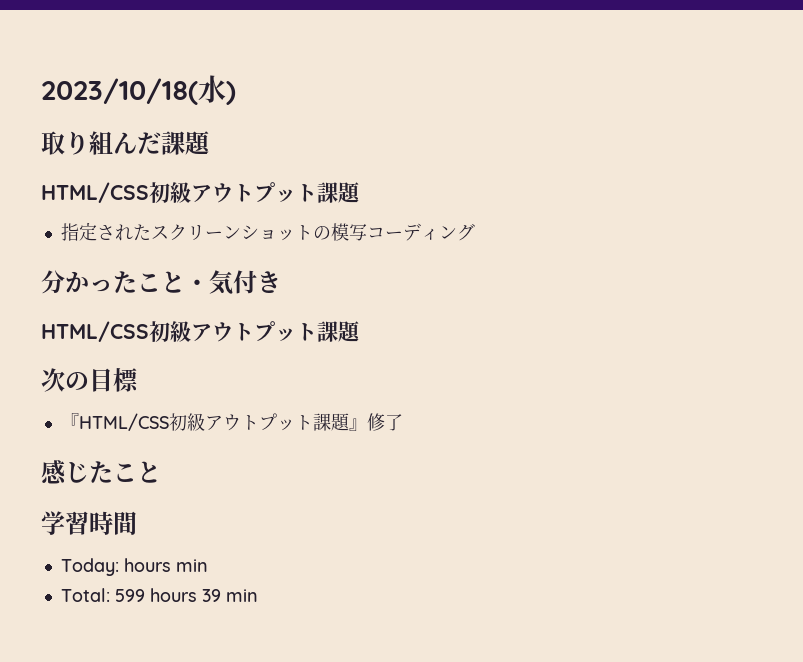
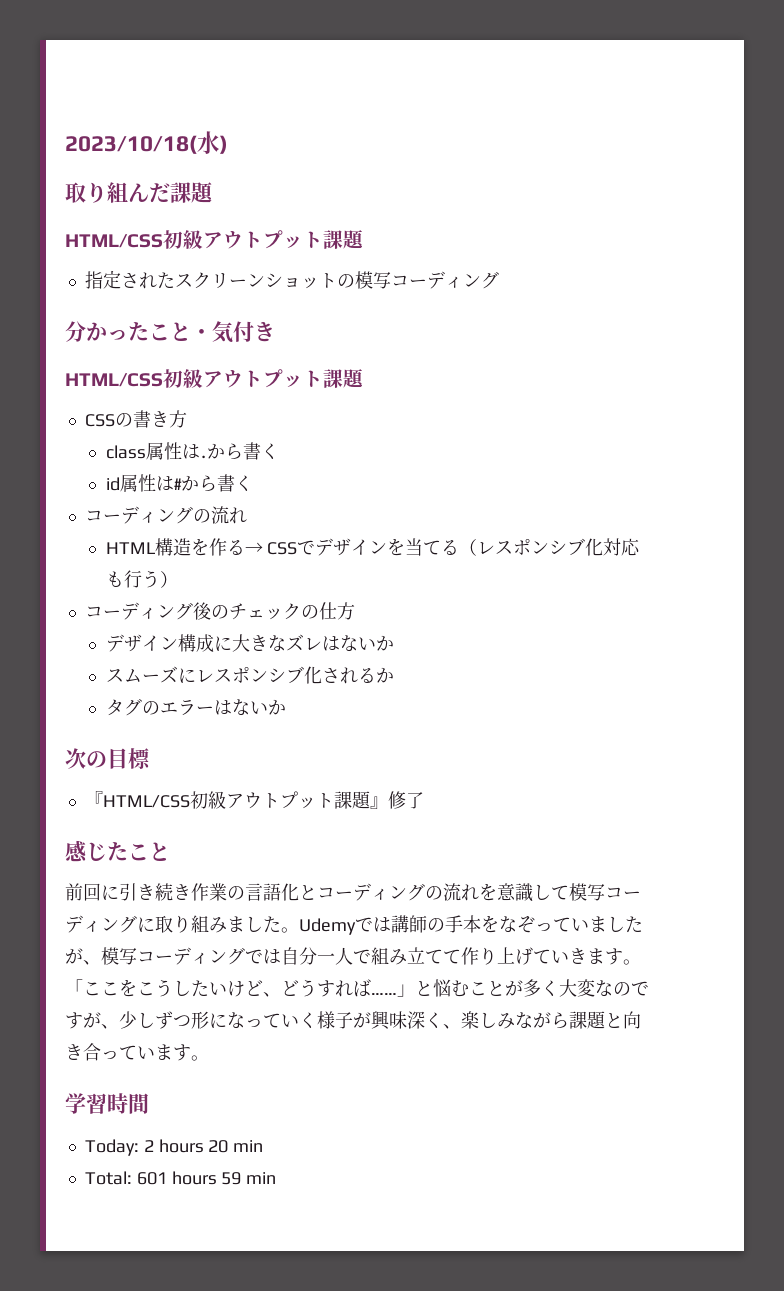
(361, 331) none -> [84,410,187,428] [105,442,279,460] [105,474,253,492] [84,506,247,524] [105,538,641,556] [105,570,178,588] [84,602,355,620] [105,634,394,652] [105,666,394,684] [105,698,286,716] // CSSの書き方 // class属性は.から書く // id属性は#から書く // コーディングの流れ // HTML構造を作る→ CSSでデザインを当てる（レスポンシブ化対応も行う） // コーディング後のチェックの仕方 // デザイン構成に大きなズレはないか // スムーズにレスポンシブ化されるか // タグのエラーはないか
(161, 472) none -> [65,883,641,902] [65,915,643,935] [65,947,641,965] [65,979,649,997] [65,1011,641,1030] [65,1043,209,1061] // 前回に引き続き作業の言語化とコーディングの流れを意識して模写コーディングに取り組みました。Udemyでは講師の手本をなぞっていましたが、模写コーディングでは自分一人で組み立てて作り上げていきます。「ここをこうしたいけど、どうすれば……」と悩むことが多く大変なのですが、少しずつ形になっていく様子が興味深く、楽しみながら課題と向き合っています。
[123,558,171,572] hours -> [143,1139,229,1153] 2 hours 20
[114,588,221,602] 599 hours 39 -> [136,1171,242,1185] 601 hours 59

